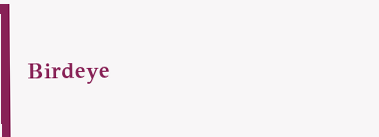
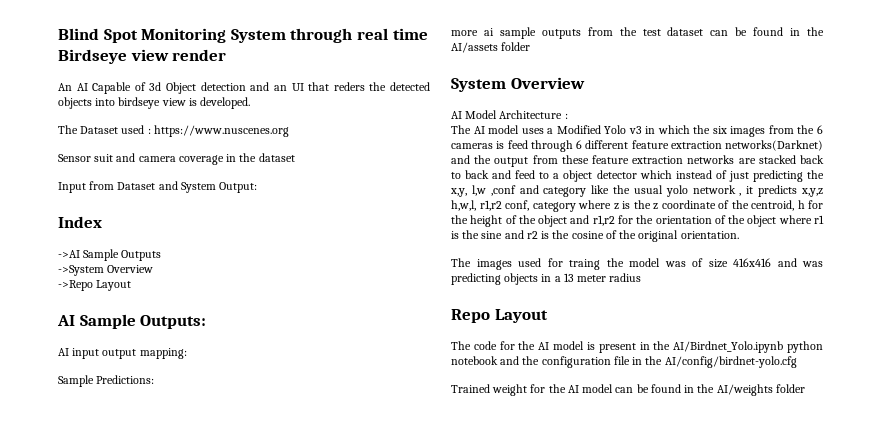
[26,62,111,85] Birdeye -> [58,28,428,43] [58,49,227,64] [58,82,431,94] [58,97,251,109] [58,125,289,137] [58,153,295,165] [58,181,258,193] [58,216,102,228] [58,249,162,261] [58,265,154,276] [58,280,132,291] [57,314,207,329] [58,348,187,359] [58,375,155,387] [451,27,824,39] [451,42,531,53] [451,77,585,92] [451,110,568,119] [451,125,824,137] [451,140,823,152] [451,155,824,167] [451,170,824,182] [450,185,823,197] [451,200,823,212] [451,215,824,227] [451,230,739,242] [451,258,823,270] [451,273,642,285] [451,309,548,323] [451,341,823,353] [451,356,797,368] [451,384,805,396] Blind Spot Monitoring System through real time Birdseye view render // An AI Capable of 3d Object detection and an UI that reders the detected objects into birdseye view is developed. // The Dataset used : https://www.nuscenes.org // Sensor suit and camera coverage in the dataset // Input from Dataset and System Output: // Index // ->AI Sample Outputs // ->System Overview // ->Repo Layout // AI Sample Outputs: // AI input output mapping: // Sample Predictions: // more ai sample outputs from the test dataset can be found in the AI/assets folder // System Overview // AI Model Architecture : // The AI model uses a Modified Yolo v3 in which the six images from the 6 cameras is feed through 6 different feature extraction networks(Darknet) and the output from these feature extraction networks are stacked back to back and feed to a object detector which instead of just predicting the x,y, l,w ,conf and category like the usual yolo network , it predicts x,y,z h,w,l, r1,r2 conf, category where z is the z coordinate of the centroid, h for the height of the object and r1,r2 for the orientation of the object where r1 is the sine and r2 is the cosine of the original orientation. // The images used for traing the model was of size 416x416 and was predicting objects in a 13 meter radius // Repo Layout // The code for the AI model is present in the AI/Birdnet_Yolo.ipynb python notebook and the configuration file in the AI/config/birdnet-yolo.cfg // Trained weight for the AI model can be found in the AI/weights folder

